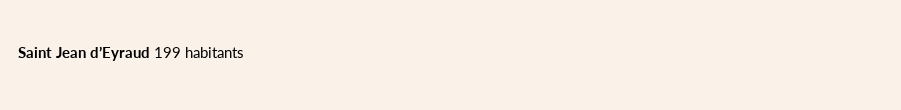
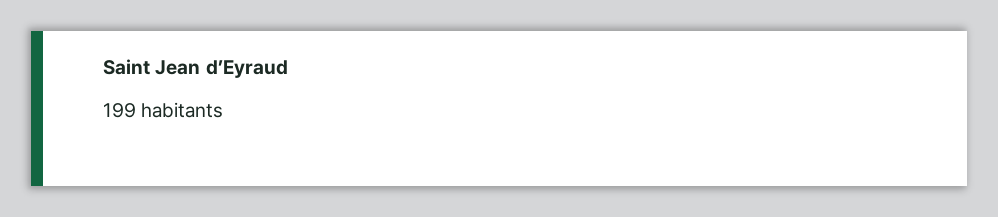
(150, 53) none -> (288, 69) //

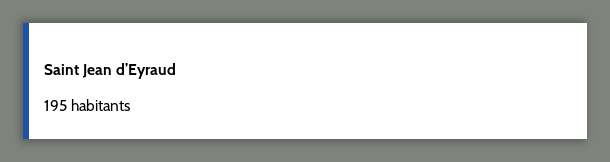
[103,103,136,118] 199 -> [44,100,67,111] 195

